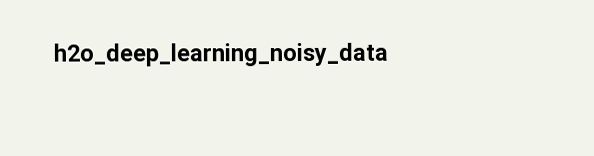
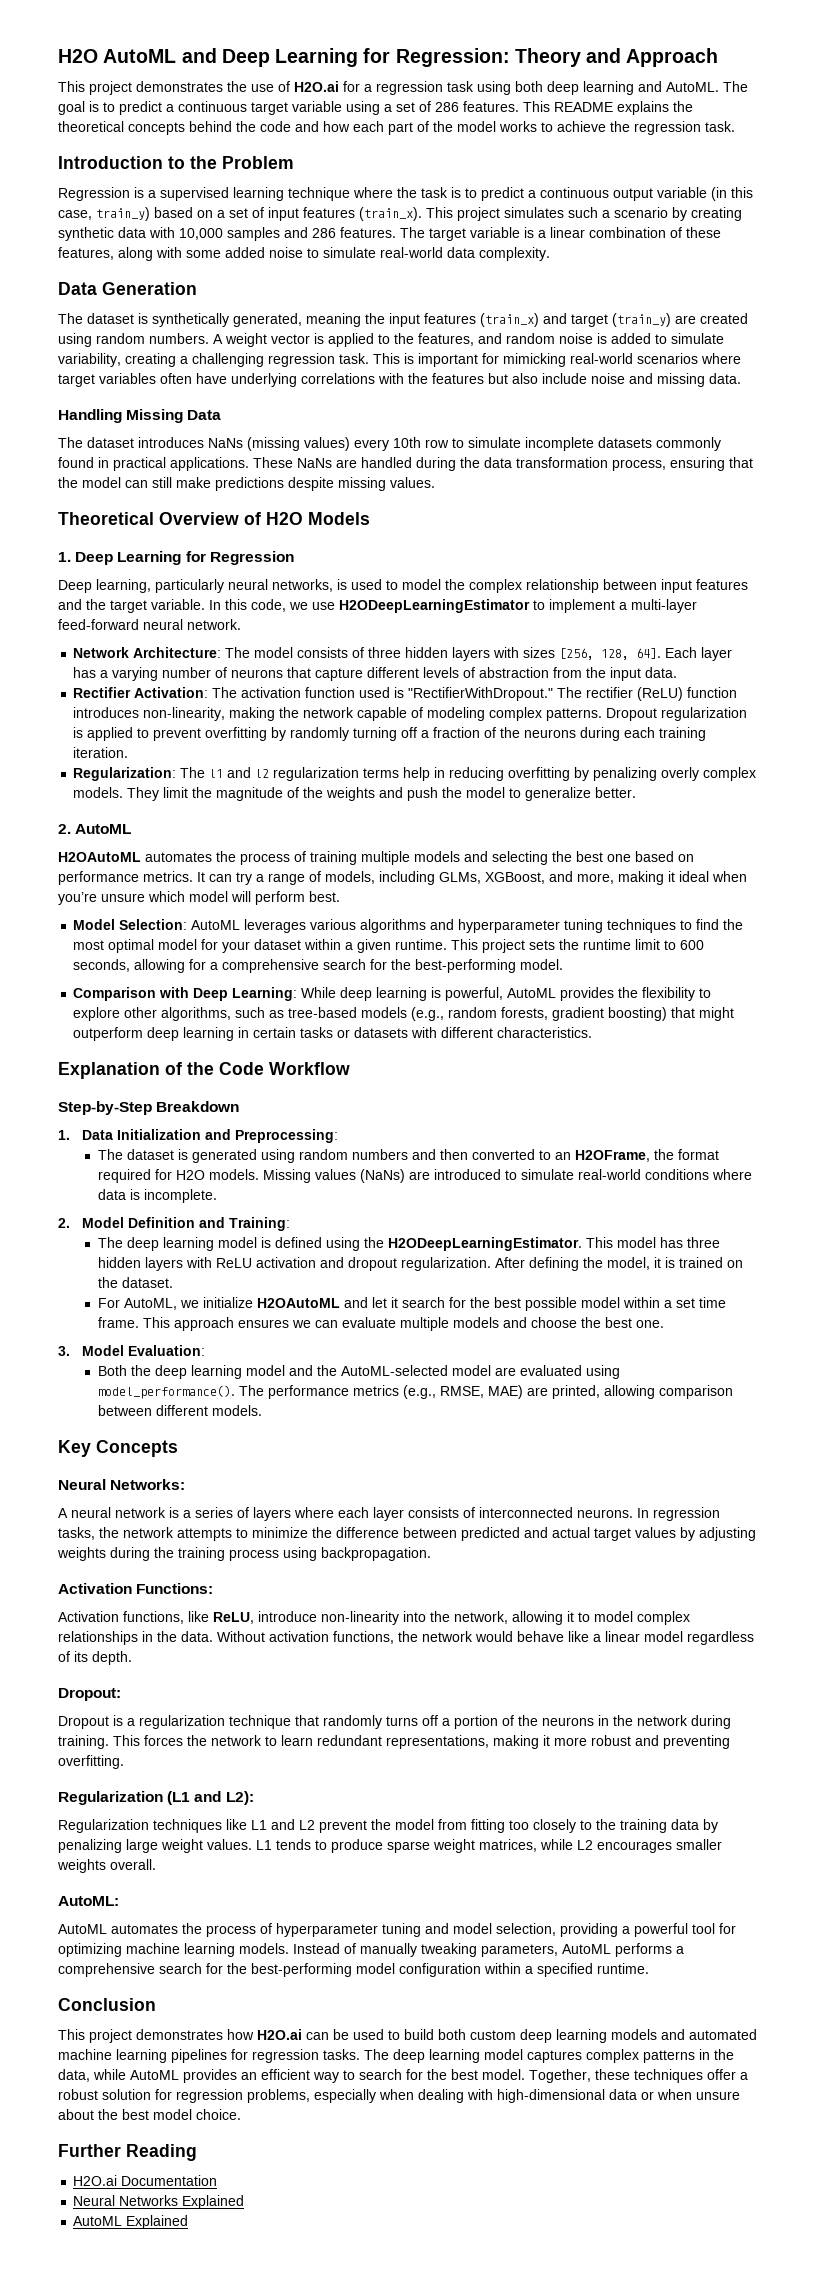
[53,42,388,67] h2o_deep_learning_noisy_data -> [58,48,719,67] [58,81,748,95] [58,101,693,115] [58,121,735,135] [58,156,294,169] [58,187,753,201] [58,207,742,221] [58,227,721,241] [58,247,550,261] [58,282,197,295] [58,313,748,327] [58,333,724,347] [58,353,741,367] [58,373,741,387] [58,409,222,423] [58,437,721,451] [58,457,753,471] [58,477,435,491] [58,512,370,525] [58,551,294,565] [58,579,748,593] [58,599,697,613] [58,619,241,630] [73,647,733,661] [73,667,678,681] [73,687,738,701] [73,707,748,721] [73,727,707,741] [73,747,129,758] [73,767,757,781] [73,787,637,801] [58,824,132,834] [58,851,694,865] [58,871,747,885] [58,891,340,905] [73,919,744,933] [73,939,705,953] [73,959,564,973] [73,987,712,1001] [73,1007,735,1021] [73,1027,593,1041] [58,1062,350,1079] [58,1101,240,1115] [58,1129,339,1143] [97,1149,719,1163] [97,1169,752,1183] [97,1189,217,1203] [58,1217,291,1231] [97,1237,720,1251] [97,1257,743,1271] [97,1277,173,1288] [97,1297,726,1311] [97,1317,664,1331] [58,1345,206,1356] [97,1365,620,1379] [97,1385,733,1399] [97,1405,262,1416] [58,1440,178,1457] [58,1479,186,1490] [58,1507,720,1521] [58,1527,756,1541] [57,1547,431,1561] [58,1583,214,1594] [58,1611,690,1625] [58,1631,754,1645] [58,1651,132,1665] [58,1688,121,1701] [58,1715,731,1729] [58,1735,730,1749] [58,1755,124,1769] [58,1791,254,1805] [58,1819,718,1833] [58,1839,722,1853] [57,1859,156,1873] [58,1896,119,1906] [58,1923,736,1937] [58,1943,684,1957] [58,1963,649,1977] [58,1998,156,2011] [58,2029,757,2043] [58,2049,734,2063] [58,2069,748,2083] [58,2089,740,2103] [58,2109,241,2120] [58,2144,197,2161] [73,2175,218,2186] [73,2195,245,2209] [73,2215,189,2229] H2O AutoML and Deep Learning for Regression: Theory and Approach // This project demonstrates the use of H2O.ai for a regression task using both deep learning and AutoML. The goal is to predict a continuous target variable using a set of 286 features. This README explains the theoretical concepts behind the code and how each part of the model works to achieve the regression task. // Introduction to the Problem // Regression is a supervised learning technique where the task is to predict a continuous output variable (in this case, train_y) based on a set of input features (train_x). This project simulates such a scenario by creating synthetic data with 10,000 samples and 286 features. The target variable is a linear combination of these features, along with some added noise to simulate real-world data complexity. // Data Generation // The dataset is synthetically generated, meaning the input features (train_x) and target (train_y) are created using random numbers. A weight vector is applied to the features, and random noise is added to simulate variability, creating a challenging regression task. This is important for mimicking real-world scenarios where target variables often have underlying correlations with the features but also include noise and missing data. // Handling Missing Data // The dataset introduces NaNs (missing values) every 10th row to simulate incomplete datasets commonly found in practical applications. These NaNs are handled during the data transformation process, ensuring that the model can still make predictions despite missing values. // Theoretical Overview of H2O Models // 1. Deep Learning for Regression // Deep learning, particularly neural networks, is used to model the complex relationship between input features and the target variable. In this code, we use H2ODeepLearningEstimator to implement a multi-layer feed-forward neural network. // Network Architecture: The model consists of three hidden layers with sizes [256, 128, 64]. Each layer has a varying number of neurons that capture different levels of abstraction from the input data. // Rectifier Activation: The activation function used is "RectifierWithDropout." The rectifier (ReLU) function introduces non-linearity, making the network capable of modeling complex patterns. Dropout regularization is applied to prevent overfitting by randomly turning off a fraction of the neurons during each training iteration. // Regularization: The l1 and l2 regularization terms help in reducing overfitting by penalizing overly complex models. They limit the magnitude of the weights and push the model to generalize better. // 2. AutoML // H2OAutoML automates the process of training multiple models and selecting the best one based on performance metrics. It can try a range of models, including GLMs, XGBoost, and more, making it ideal when you’re unsure which model will perform best. // Model Selection: AutoML leverages various algorithms and hyperparameter tuning techniques to find the most optimal model for your dataset within a given runtime. This project sets the runtime limit to 600 seconds, allowing for a comprehensive search for the best-performing model. // Comparison with Deep Learning: While deep learning is powerful, AutoML provides the flexibility to explore other algorithms, such as tree-based models (e.g., random forests, gradient boosting) that might outperform deep learning in certain tasks or datasets with different characteristics. // Explanation of the Code Workflow // Step-by-Step Breakdown // 1. Data Initialization and Preprocessing: // The dataset is generated using random numbers and then converted to an H2OFrame, the format required for H2O models. Missing values (NaNs) are introduced to simulate real-world conditions where data is incomplete. // 2. Model Definition and Training: // The deep learning model is defined using the H2ODeepLearningEstimator. This model has three hidden layers with ReLU activation and dropout regularization. After defining the model, it is trained on the dataset. // For AutoML, we initialize H2OAutoML and let it search for the best possible model within a set time frame. This approach ensures we can evaluate multiple models and choose the best one. // 3. Model Evaluation: // Both the deep learning model and the AutoML-selected model are evaluated using model_performance(). The performance metrics (e.g., RMSE, MAE) are printed, allowing comparison between different models. // Key Concepts // Neural Networks: // A neural network is a series of layers where each layer consists of interconnected neurons. In regression tasks, the network attempts to minimize the difference between predicted and actual target values by adjusting weights during the training process using backpropagation. // Activation Functions: // Activation functions, like ReLU, introduce non-linearity into the network, allowing it to model complex relationships in the data. Without activation functions, the network would behave like a linear model regardless of its depth. // Dropout: // Dropout is a regularization technique that randomly turns off a portion of the neurons in the network during training. This forces the network to learn redundant representations, making it more robust and preventing overfitting. // Regularization (L1 and L2): // Regularization techniques like L1 and L2 prevent the model from fitting too closely to the training data by penalizing large weight values. L1 tends to produce sparse weight matrices, while L2 encourages smaller weights overall. // AutoML: // AutoML automates the process of hyperparameter tuning and model selection, providing a powerful tool for optimizing machine learning models. Instead of manually tweaking parameters, AutoML performs a comprehensive search for the best-performing model configuration within a specified runtime. // Conclusion // This project demonstrates how H2O.ai can be used to build both custom deep learning models and automated machine learning pipelines for regression tasks. The deep learning model captures complex patterns in the data, while AutoML provides an efficient way to search for the best model. Together, these techniques offer a robust solution for regression problems, especially when dealing with high-dimensional data or when unsure about the best model choice. // Further Reading // H2O.ai Documentation // Neural Networks Explained // AutoML Explained

